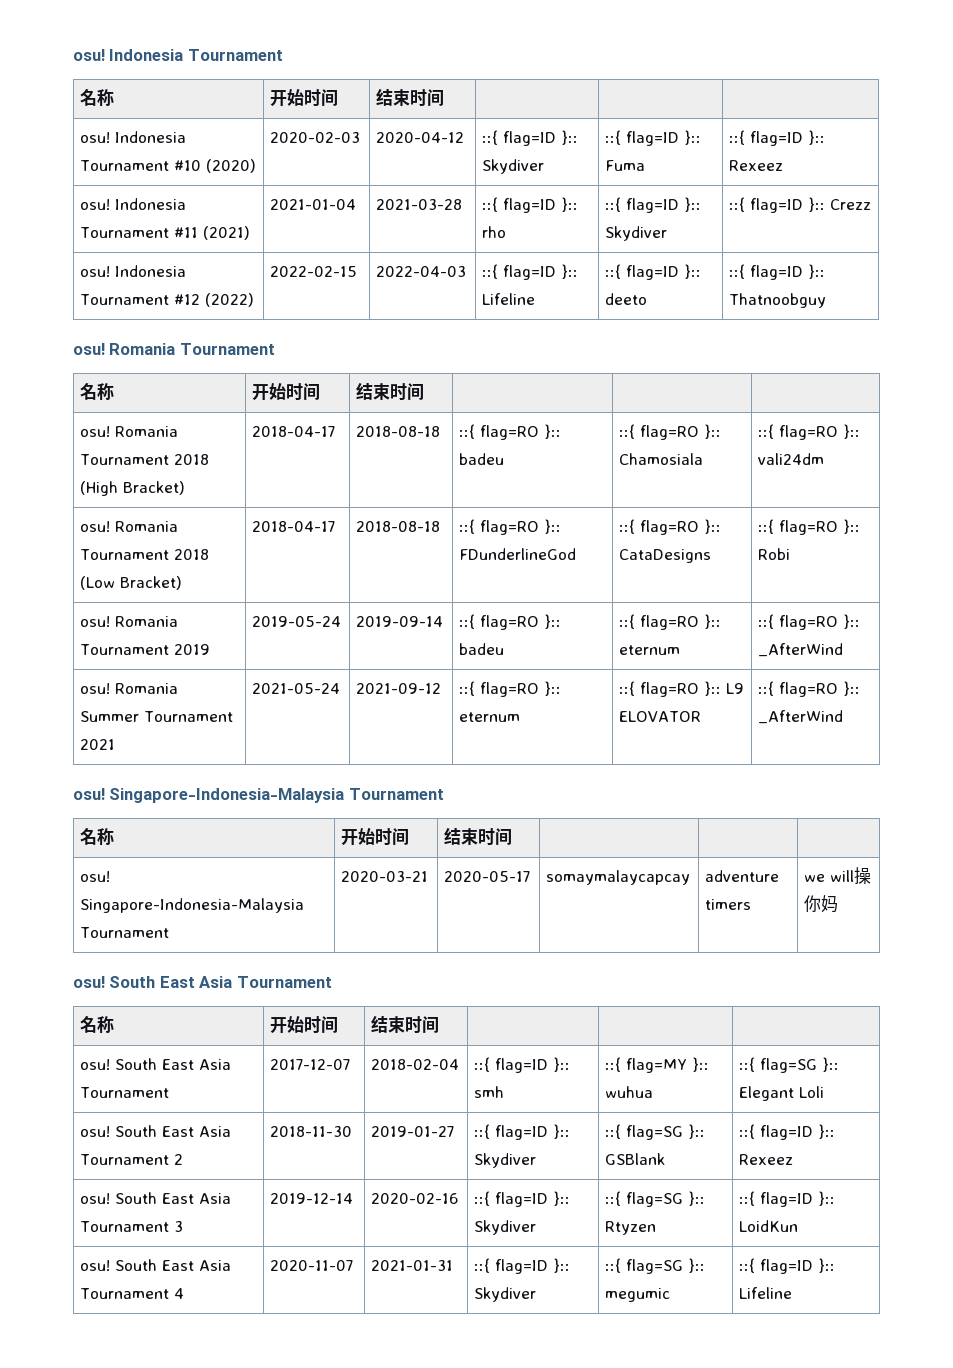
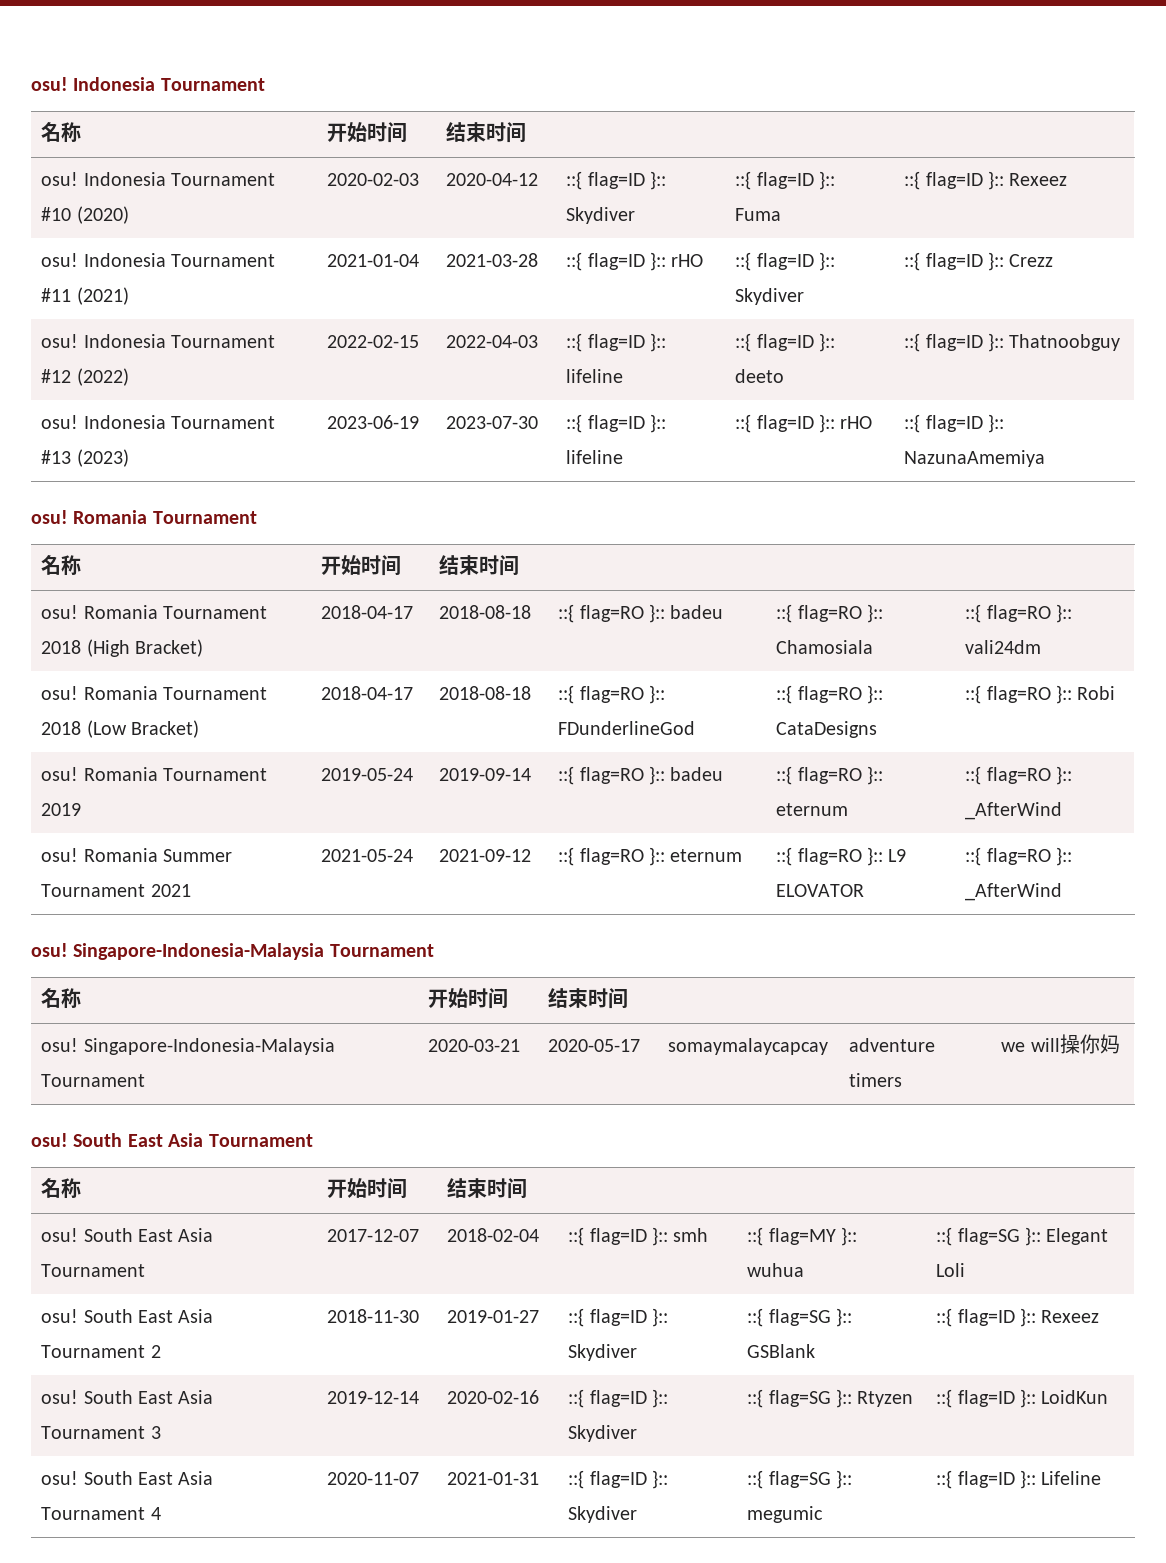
[482,226,507,238] rho -> [671,254,704,267] rHO
[482,293,536,305] Lifeline -> [566,369,624,383] lifeline
(827, 300) none -> [41,415,276,429] [41,449,129,467] [327,415,420,429] [446,416,539,429] [566,414,667,433] [566,450,624,464] [735,414,873,433] [904,414,1005,433] [904,450,1046,467] // osu! Indonesia Tournament #13 (2023) | 2023-06-19 | 2023-07-30 | ::{ flag=ID }:: lifeline | ::{ flag=ID }:: rHO | ::{ flag=ID }:: NazunaAmemiya

